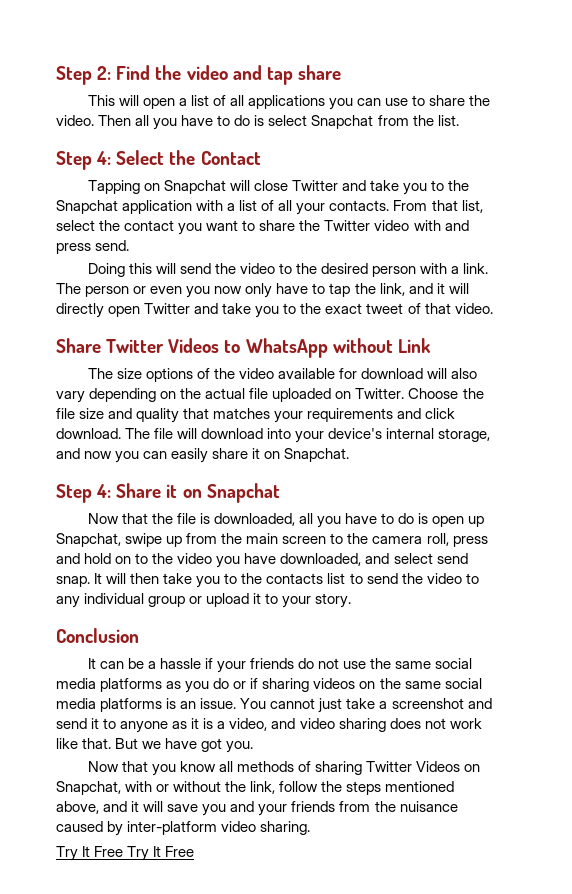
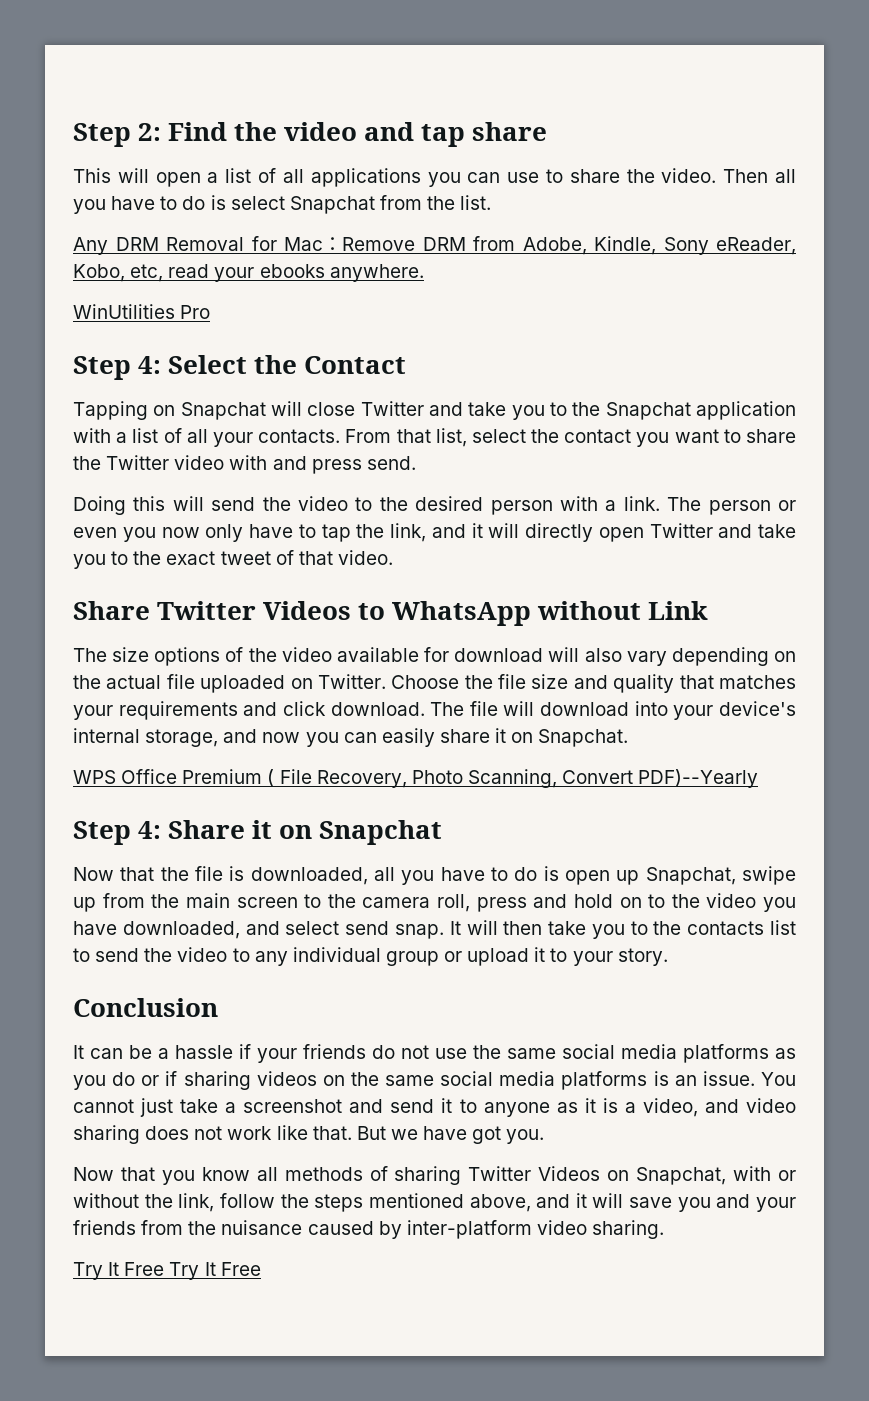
(459, 120) none -> [73,236,796,255] [73,264,424,282] [73,304,211,319] // Any DRM Removal for Mac：Remove DRM from Adobe, Kindle, Sony eReader, Kobo, etc, read your ebooks anywhere. // WinUtilities Pro
(350, 455) none -> [73,769,759,788] // WPS Office Premium ( File Recovery, Photo Scanning, Convert PDF)--Yearly

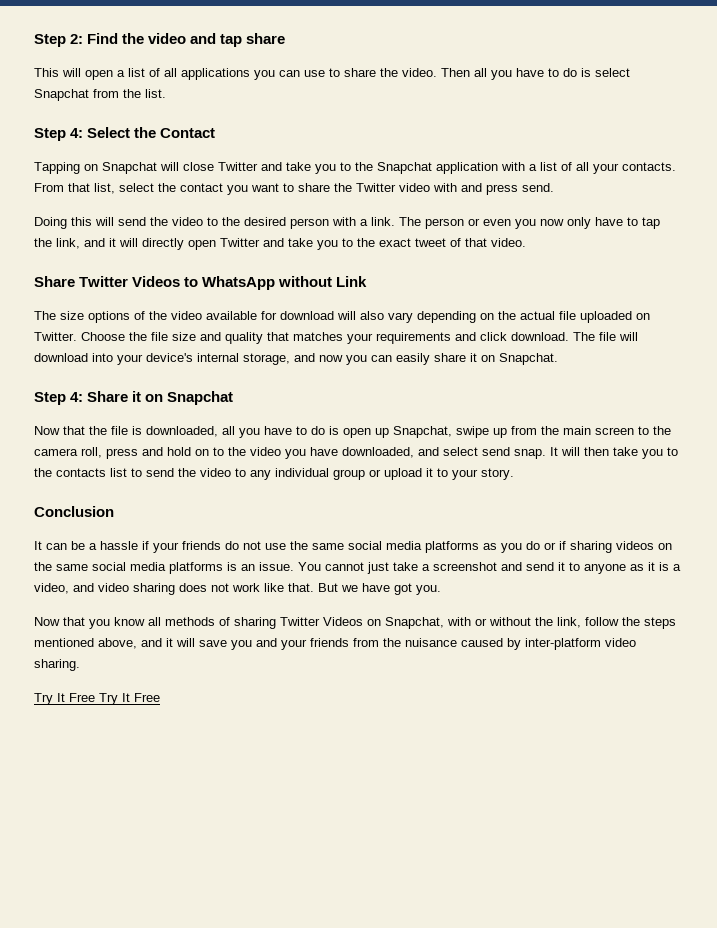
[73,236,796,255] [73,264,424,282] [73,304,211,319] // Any DRM Removal for Mac：Remove DRM from Adobe, Kindle, Sony eReader, Kobo, etc, read your ebooks anywhere. // WinUtilities Pro -> (166, 93) none
[73,769,759,788] // WPS Office Premium ( File Recovery, Photo Scanning, Convert PDF)--Yearly -> (558, 359) none

